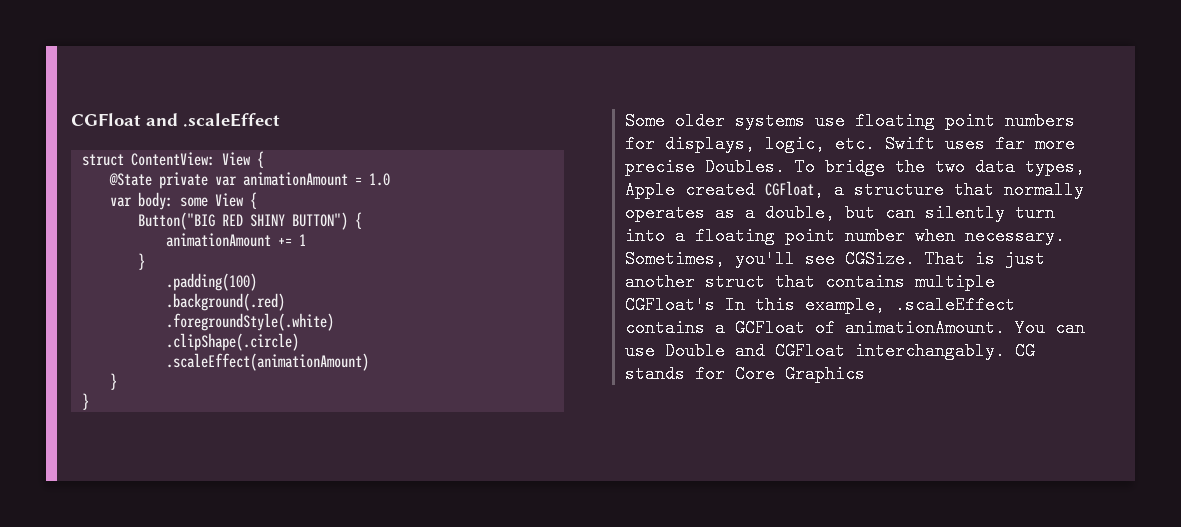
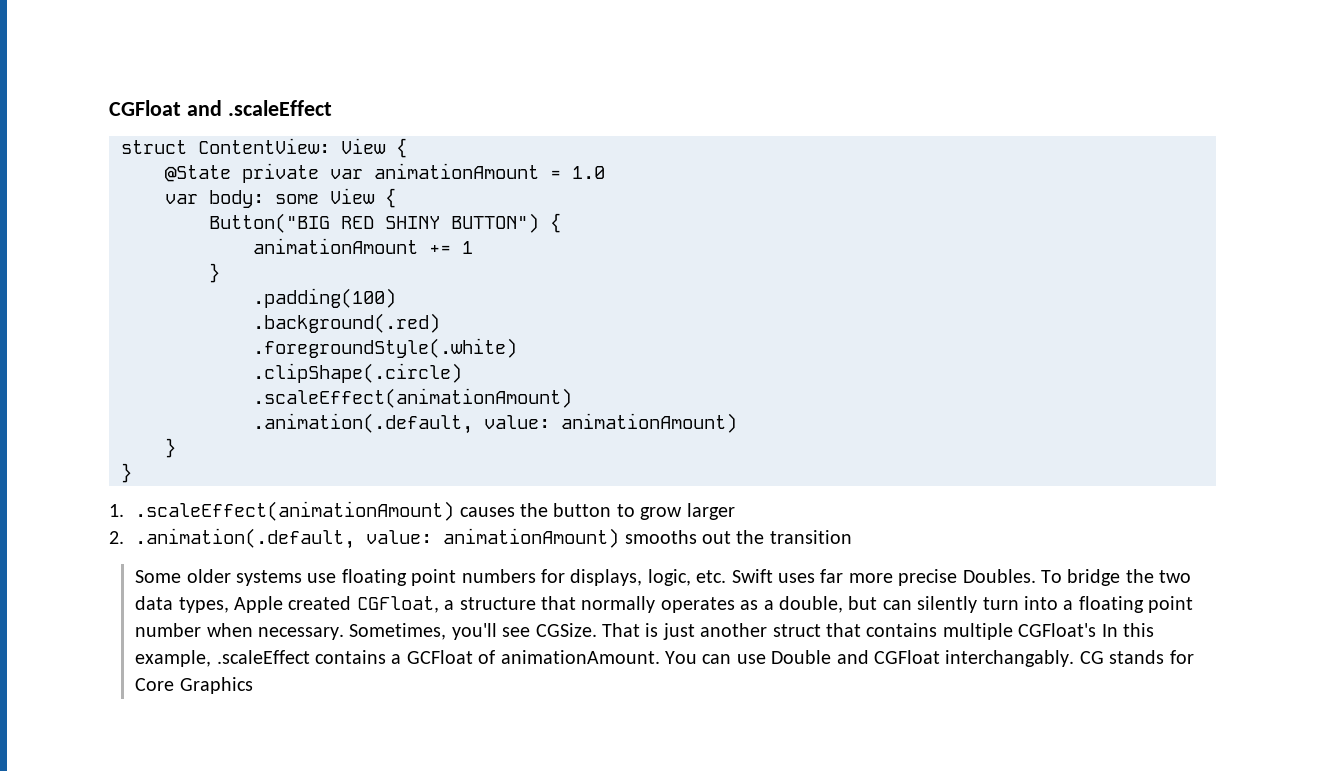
(370, 362) none -> [253,413,737,434] // .animation(.default, value: animationAmount)
(90, 401) none -> [109,501,735,521] [109,528,852,549] // 1. .scaleEffect(animationAmount) causes the button to grow larger // 2. .animation(.default, value: animationAmount) smooths out the transition

